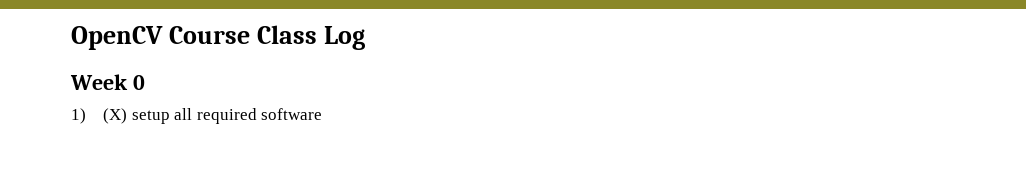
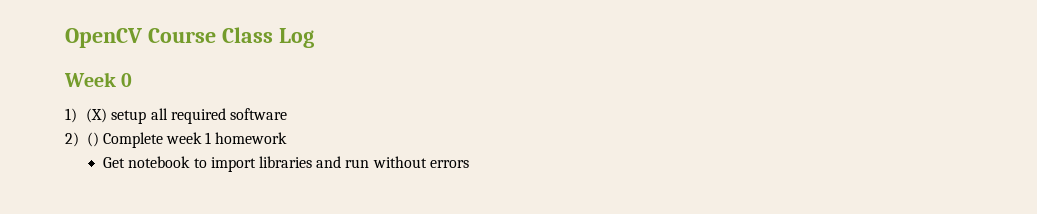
(323, 114) none -> [65,132,288,148] [103,156,469,172] // 2) () Complete week 1 homework // Get notebook to import libraries and run without errors

